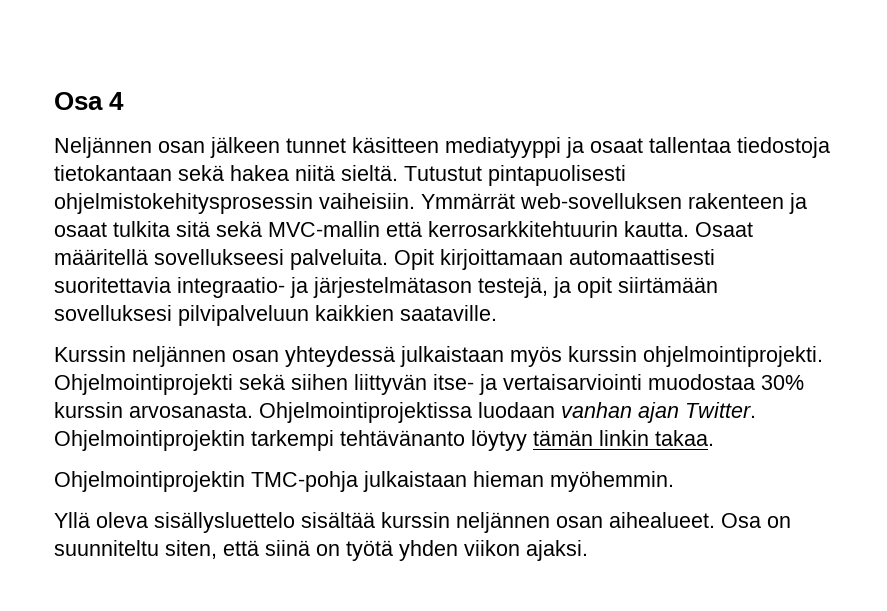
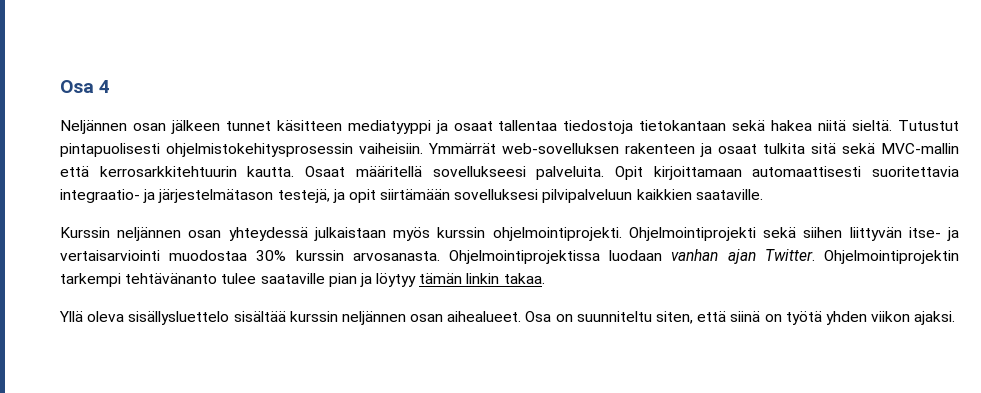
(465, 438) none -> [221,273,372,287] tulee saataville pian ja
[54,471,674,492] // Ohjelmointiprojektin TMC-pohja julkaistaan hieman myöhemmin. -> (545, 278) none

